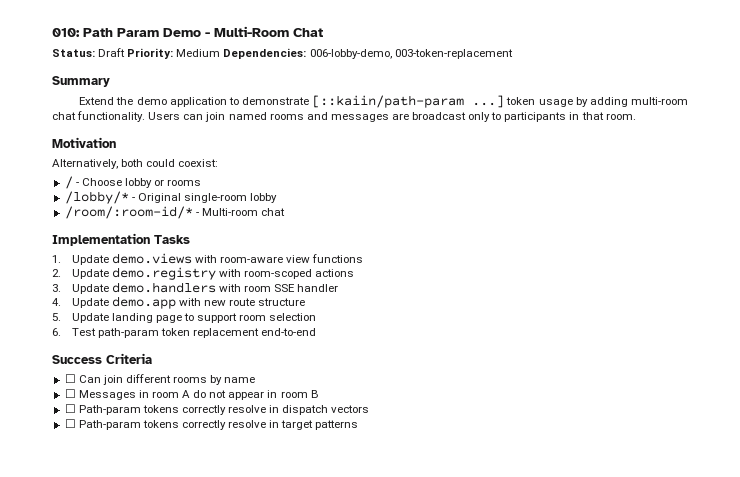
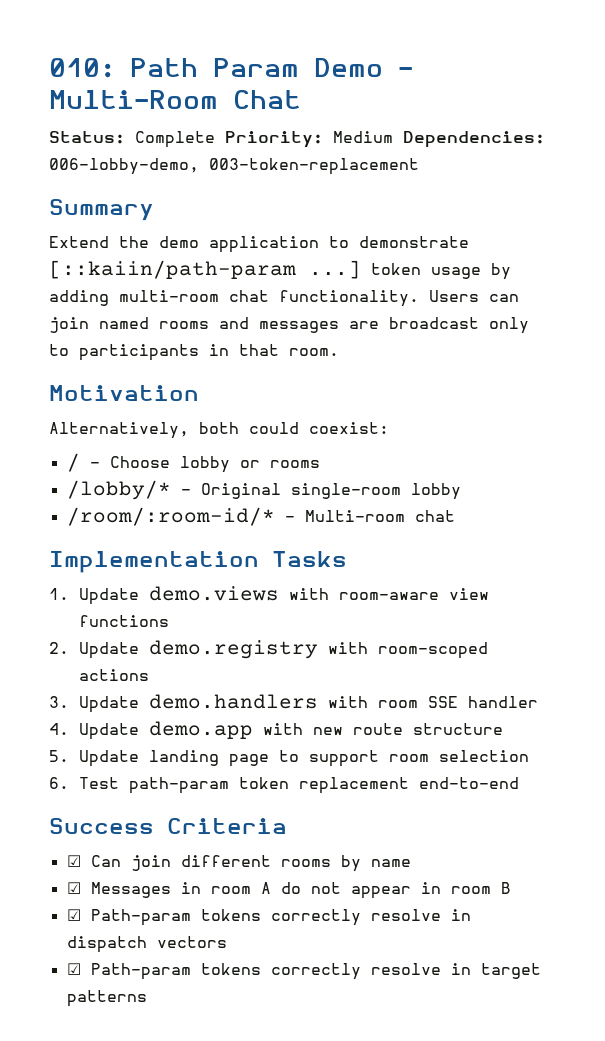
[98,48,126,57] Draft -> [135,131,215,148] Complete
[64,374,76,383] ☐ -> [66,855,81,867] ☑
[64,389,76,398] ☐ -> [66,882,81,894] ☑
[64,404,76,413] ☐ -> [66,909,81,921] ☑
[64,419,76,428] ☐ -> [66,963,81,975] ☑

